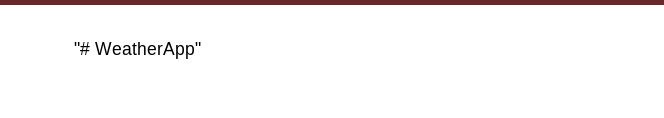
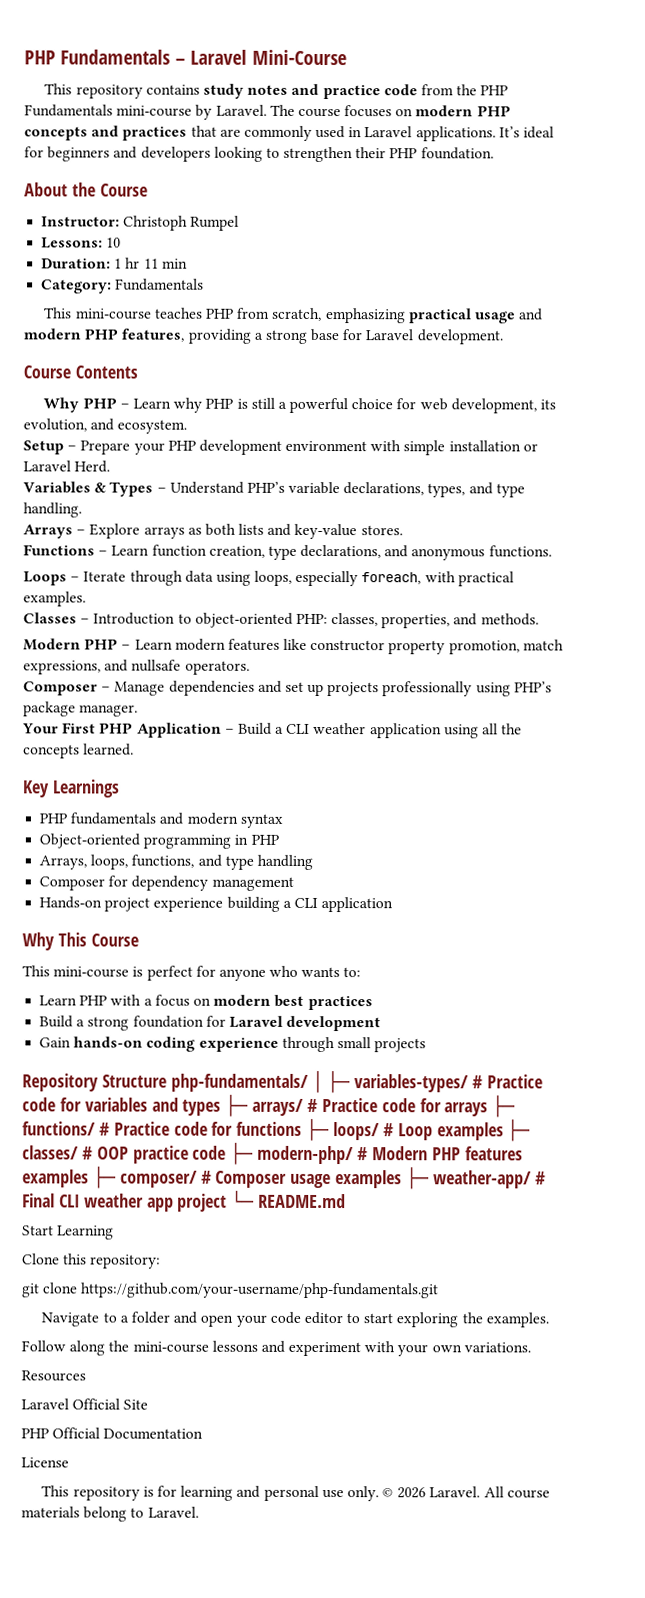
[74,42,201,59] "# WeatherApp" -> [24,49,347,66] [44,83,509,100] [24,104,511,120] [24,125,555,142] [24,146,494,163] [24,182,148,197] [41,215,240,231] [41,237,122,249] [41,257,188,269] [41,278,205,294] [44,307,544,324] [23,328,503,345] [23,365,138,379] [43,397,556,414] [23,418,188,434] [23,439,538,456] [23,460,111,473] [23,481,525,498] [23,502,82,518] [23,523,403,540] [23,544,552,561] [23,570,514,587] [23,591,86,607] [23,612,539,629] [23,638,564,655] [23,659,250,675] [23,680,552,697] [23,701,139,717] [22,722,523,739] [23,743,135,759] [23,779,120,798] [39,812,283,828] [39,833,279,849] [39,854,313,870] [39,875,294,891] [39,896,394,913] [22,932,139,951] [22,965,362,981] [39,994,373,1011] [39,1015,382,1032] [39,1036,427,1053] [22,1070,544,1094] [22,1094,517,1118] [22,1118,532,1142] [22,1142,523,1165] [22,1166,546,1190] [22,1190,347,1212] [22,1225,115,1240] [22,1253,162,1269] [21,1282,439,1299] [41,1311,549,1328] [21,1340,531,1357] [21,1370,86,1382] [21,1398,149,1410] [21,1427,204,1440] [21,1457,69,1468] [41,1485,550,1502] [21,1506,199,1522] PHP Fundamentals – Laravel Mini-Course // This repository contains study notes and practice code from the PHP Fundamentals mini-course by Laravel. The course focuses on modern PHP concepts and practices that are commonly used in Laravel applications. It’s ideal for beginners and developers looking to strengthen their PHP foundation. // About the Course // Instructor: Christoph Rumpel // Lessons: 10 // Duration: 1 hr 11 min // Category: Fundamentals // This mini-course teaches PHP from scratch, emphasizing practical usage and modern PHP features, providing a strong base for Laravel development. // Course Contents // Why PHP – Learn why PHP is still a powerful choice for web development, its evolution, and ecosystem. // Setup – Prepare your PHP development environment with simple installation or Laravel Herd. // Variables & Types – Understand PHP’s variable declarations, types, and type handling. // Arrays – Explore arrays as both lists and key-value stores. // Functions – Learn function creation, type declarations, and anonymous functions. // Loops – Iterate through data using loops, especially foreach, with practical examples. // Classes – Introduction to object-oriented PHP: classes, properties, and methods. // Modern PHP – Learn modern features like constructor property promotion, match expressions, and nullsafe operators. // Composer – Manage dependencies and set up projects professionally using PHP’s package manager. // Your First PHP Application – Build a CLI weather application using all the concepts learned. // Key Learnings // PHP fundamentals and modern syntax // Object-oriented programming in PHP // Arrays, loops, functions, and type handling // Composer for dependency management // Hands-on project experience building a CLI application // Why This Course // This mini-course is perfect for anyone who wants to: // Learn PHP with a focus on modern best practices // Build a strong foundation for Laravel development // Gain hands-on coding experience through small projects // Repository Structure php-fundamentals/ │ ├─ variables-types/ # Practice code for variables and types ├─ arrays/ # Practice code for arrays ├─ functions/ # Practice code for functions ├─ loops/ # Loop examples ├─ classes/ # OOP practice code ├─ modern-php/ # Modern PHP features examples ├─ composer/ # Composer usage examples ├─ weather-app/ # Final CLI weather app project └─ README.md // Start Learning // Clone this repository: // git clone https://github.com/your-username/php-fundamentals.git // Navigate to a folder and open your code editor to start exploring the examples. // Follow along the mini-course lessons and experiment with your own variations. // Resources // Laravel Official Site // PHP Official Documentation // License // This repository is for learning and personal use only. © 2026 Laravel. All course materials belong to Laravel.

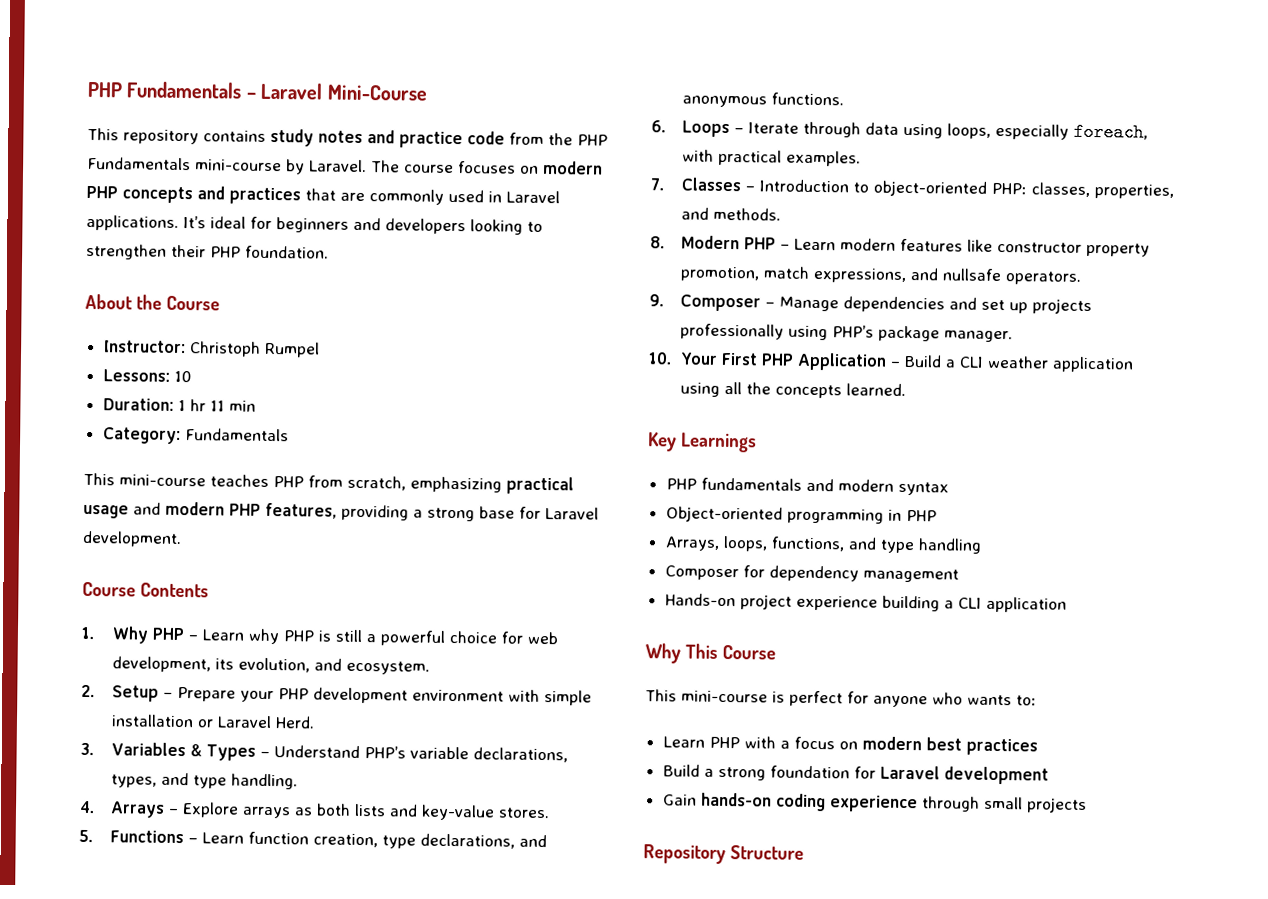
(138, 372) none -> [81,626,96,640] 1.
(188, 426) none -> [81,684,96,698] 2.
(111, 466) none -> [80,742,95,756] 3.
(82, 510) none -> [79,800,96,814] 4.
(403, 530) none -> [79,829,94,843] 5.
(552, 551) none -> [651,120,667,133] 6.
(86, 599) none -> [650,178,665,191] 7.
(539, 619) none -> [650,236,666,249] 8.
(250, 667) none -> [649,294,665,307] 9.
(139, 710) none -> [648,352,673,365] 10.
[170,1070,544,1094] [22,1094,517,1118] [22,1118,532,1142] [22,1142,523,1165] [22,1166,546,1190] [22,1190,347,1212] [22,1225,115,1240] [22,1253,162,1269] [21,1282,439,1299] [41,1311,549,1328] [21,1340,531,1357] [21,1370,86,1382] [21,1398,149,1410] [21,1427,204,1440] [21,1457,69,1468] [41,1485,550,1502] [21,1506,199,1522] php-fundamentals/ │ ├─ variables-types/ # Practice code for variables and types ├─ arrays/ # Practice code for arrays ├─ functions/ # Practice code for functions ├─ loops/ # Loop examples ├─ classes/ # OOP practice code ├─ modern-php/ # Modern PHP features examples ├─ composer/ # Composer usage examples ├─ weather-app/ # Final CLI weather app project └─ README.md // Start Learning // Clone this repository: // git clone https://github.com/your-username/php-fundamentals.git // Navigate to a folder and open your code editor to start exploring the examples. // Follow along the mini-course lessons and experiment with your own variations. // Resources // Laravel Official Site // PHP Official Documentation // License // This repository is for learning and personal use only. © 2026 Laravel. All course materials belong to Laravel. -> (804, 852) none

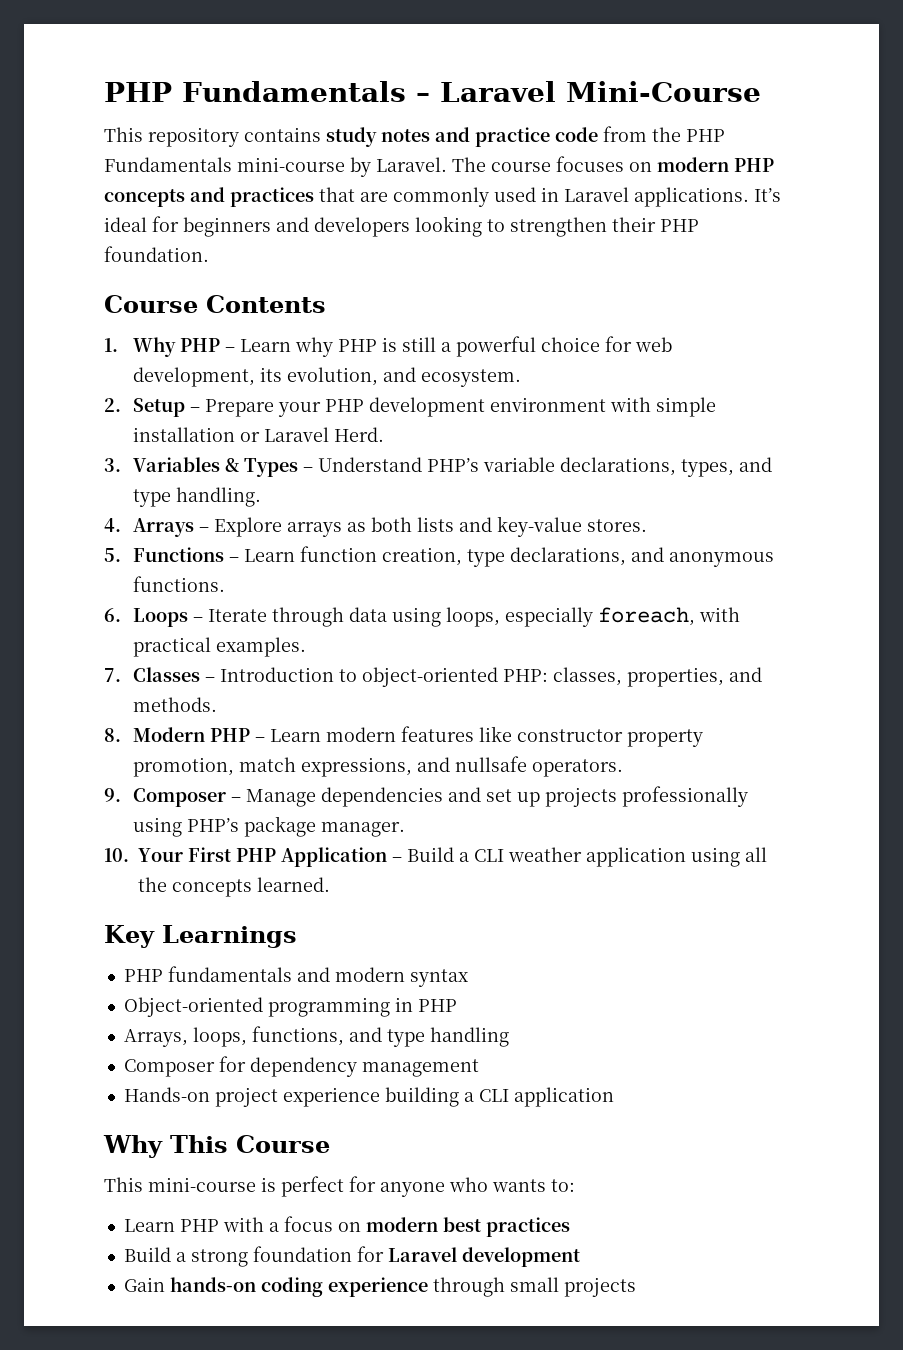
[85,293,220,311] [103,340,320,358] [102,369,192,383] [102,398,256,412] [102,427,289,445] [83,472,574,495] [83,501,599,522] [82,530,182,548] // About the Course // Instructor: Christoph Rumpel // Lessons: 10 // Duration: 1 hr 11 min // Category: Fundamentals // This mini-course teaches PHP from scratch, emphasizing practical usage and modern PHP features, providing a strong base for Laravel development. -> (209, 254) none
[643,844,804,865] // Repository Structure -> (636, 1287) none

